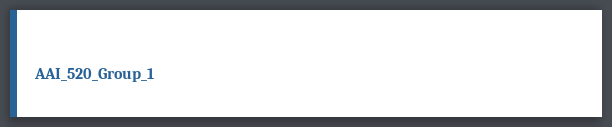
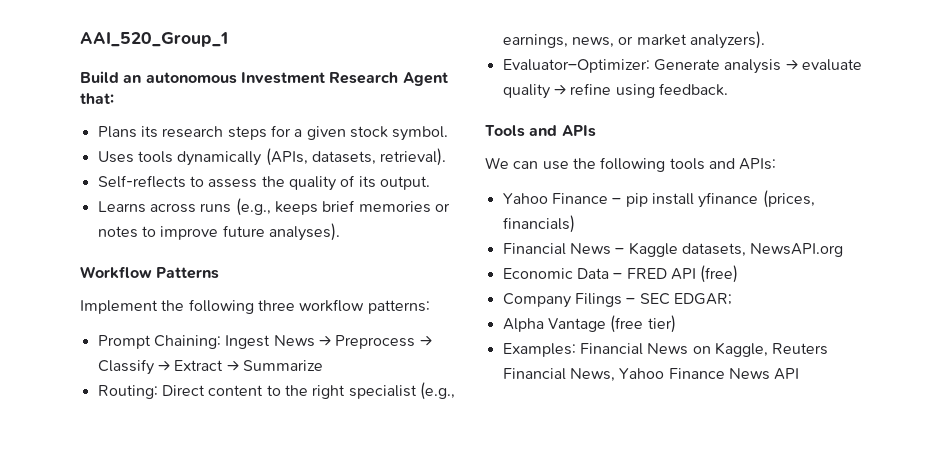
(154, 75) none -> [80,71,448,86] [80,93,114,104] [97,125,449,141] [97,148,447,166] [97,175,430,191] [97,198,450,216] [97,223,340,241] [80,266,220,279] [80,299,430,314] [97,335,432,349] [97,359,323,375] [97,382,455,400] [502,31,765,49] [502,59,862,74] [502,83,728,99] [485,125,596,137] [485,157,777,172] [502,190,815,208] [502,215,575,233] [502,242,844,257] [502,265,739,283] [502,293,732,308] [502,315,676,333] [502,342,829,357] [502,368,800,382] // Build an autonomous Investment Research Agent that: // Plans its research steps for a given stock symbol. // Uses tools dynamically (APIs, datasets, retrieval). // Self-reflects to assess the quality of its output. // Learns across runs (e.g., keeps brief memories or notes to improve future analyses). // Workflow Patterns // Implement the following three workflow patterns: // Prompt Chaining: Ingest News → Preprocess → Classify → Extract → Summarize // Routing: Direct content to the right specialist (e.g., earnings, news, or market analyzers). // Evaluator–Optimizer: Generate analysis → evaluate quality → refine using feedback. // Tools and APIs // We can use the following tools and APIs: // Yahoo Finance – pip install yfinance (prices, financials) // Financial News – Kaggle datasets, NewsAPI.org // Economic Data – FRED API (free) // Company Filings – SEC EDGAR; // Alpha Vantage (free tier) // Examples: Financial News on Kaggle, Reuters Financial News, Yahoo Finance News API

